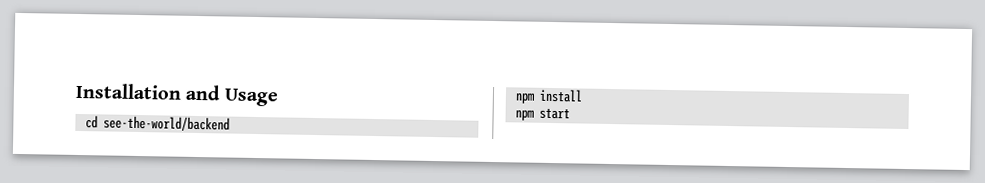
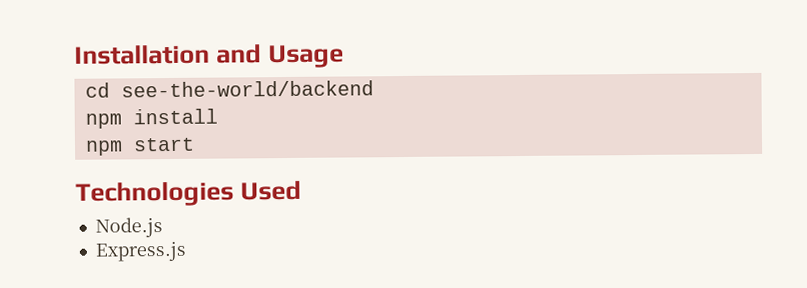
(570, 113) none -> [75,180,302,207] [94,217,163,238] [94,240,186,262] // Technologies Used // Node.js // Express.js

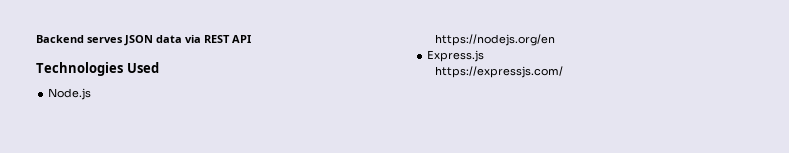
[74,44,344,69] [84,80,374,98] [84,108,218,129] [84,137,195,156] Installation and Usage // cd see-the-world/backend // npm install // npm start -> [36,35,251,46] Backend serves JSON data via REST API
(163, 227) none -> [434,34,555,46] // https://nodejs.org/en
(186, 251) none -> [434,66,563,78] // https://expressjs.com/

